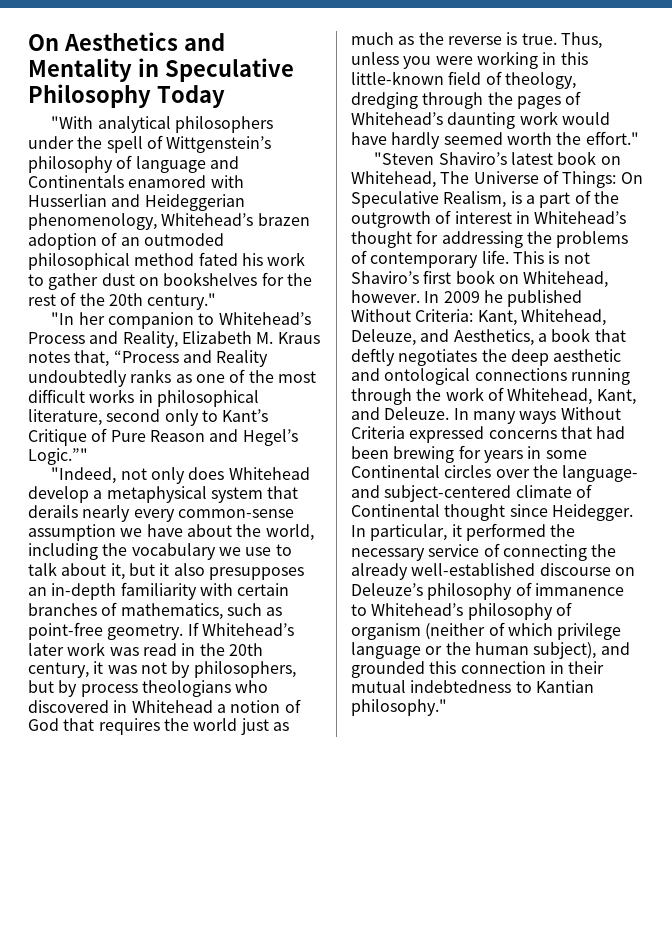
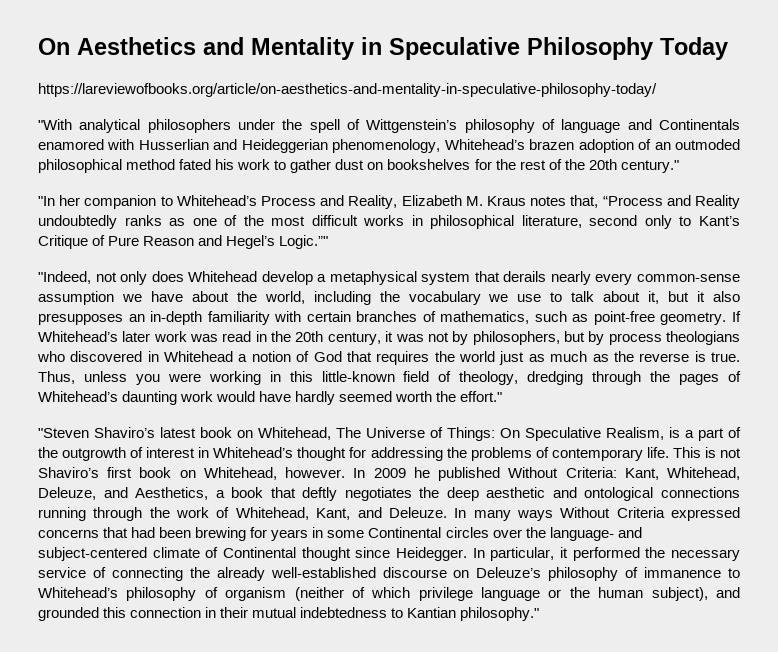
(225, 96) none -> [38,83,657,97] // https://lareviewofbooks.org/article/on-aesthetics-and-mentality-in-speculative-philosophy-today/

